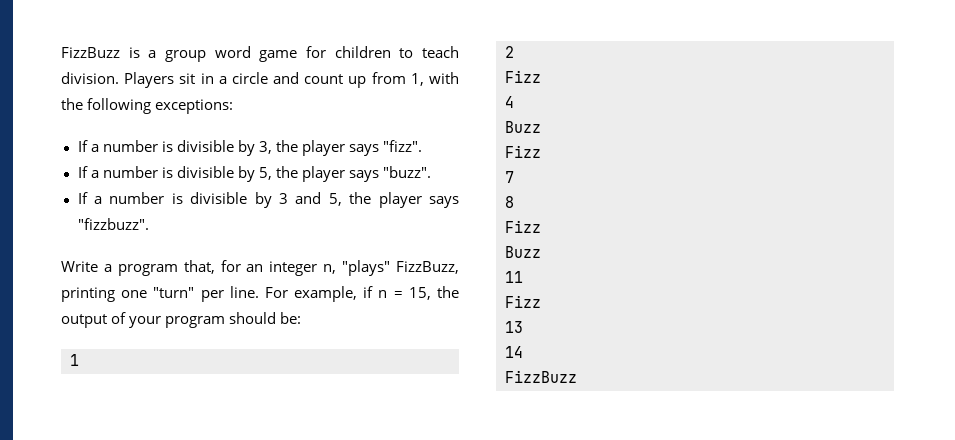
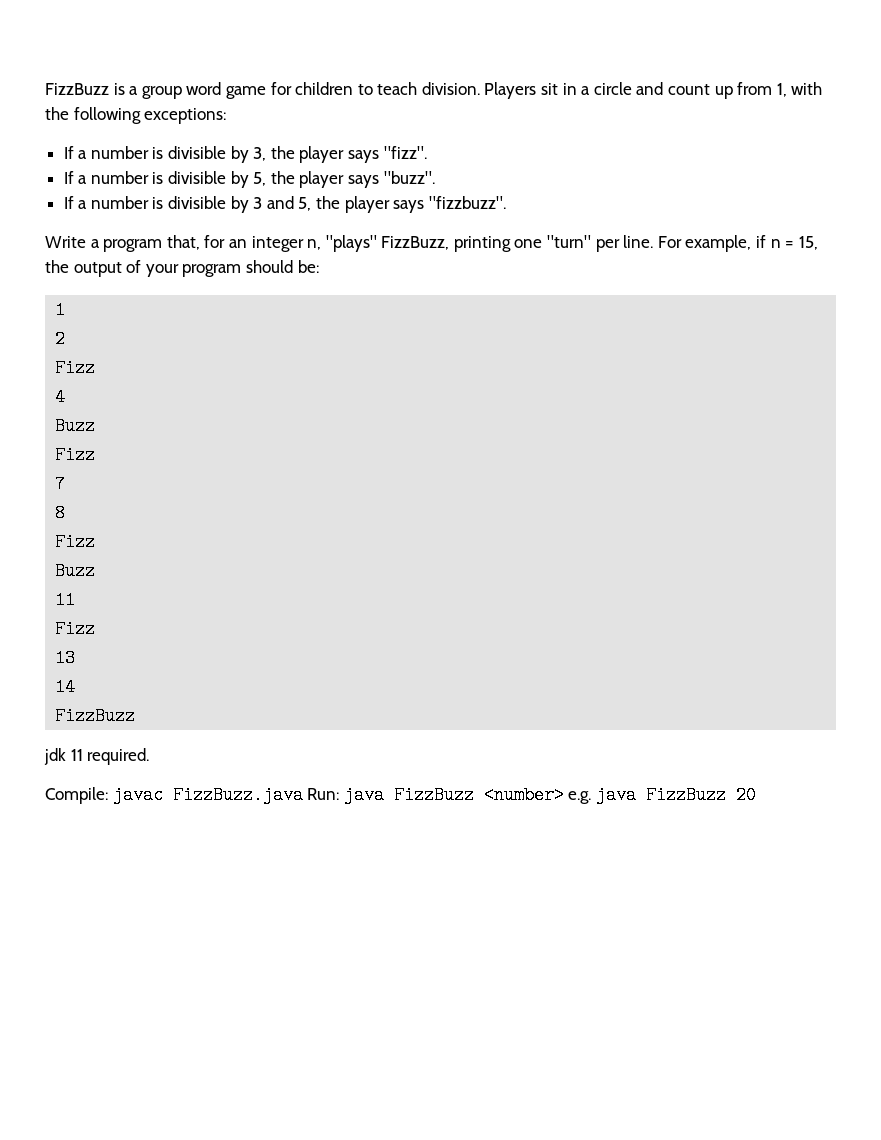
(577, 376) none -> [44,748,150,765] [45,786,756,804] // jdk 11 required. // Compile: javac FizzBuzz.java Run: java FizzBuzz <number> e.g. java FizzBuzz 20

